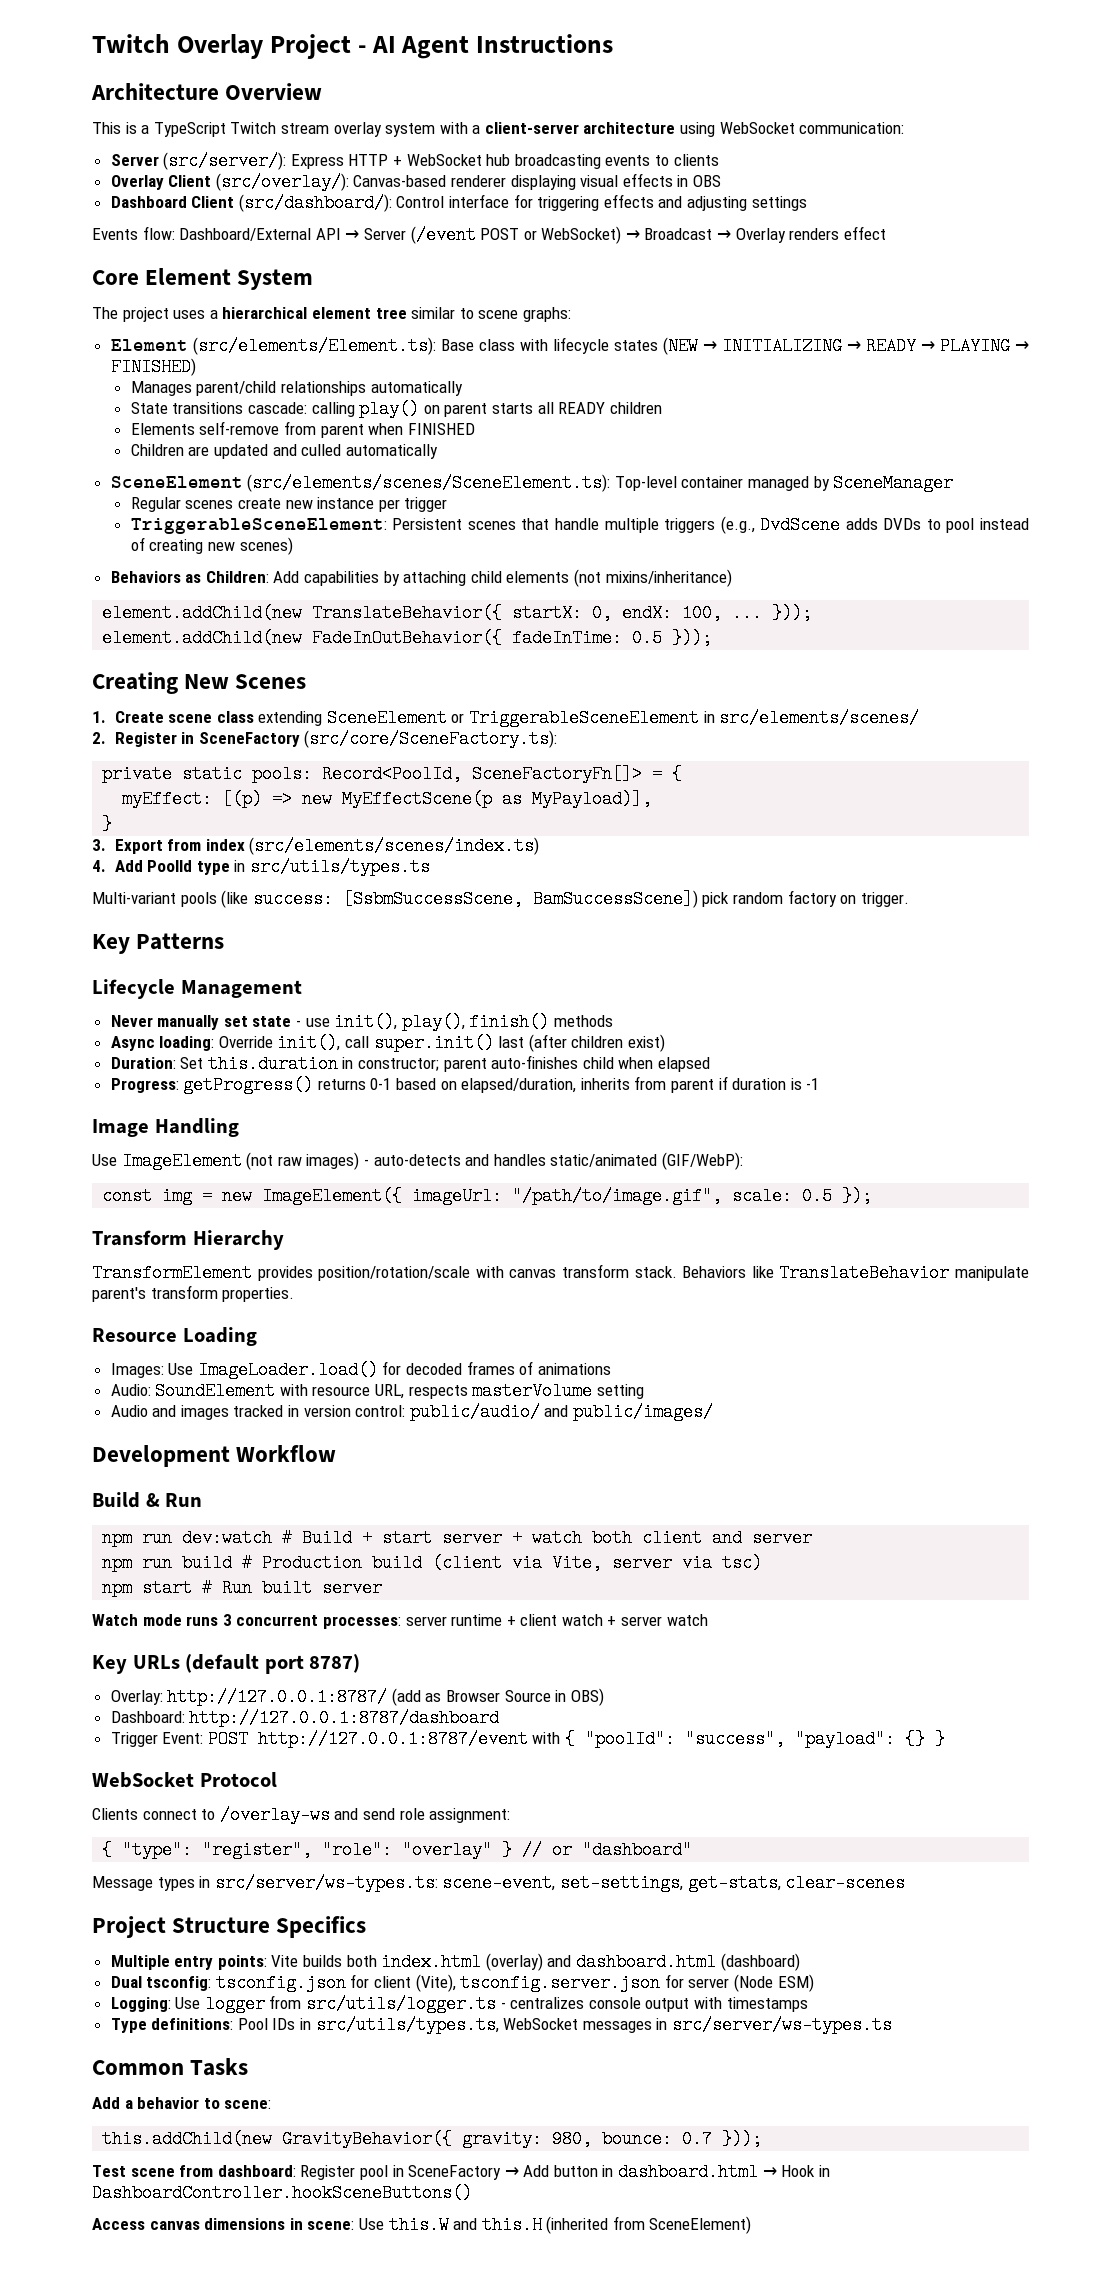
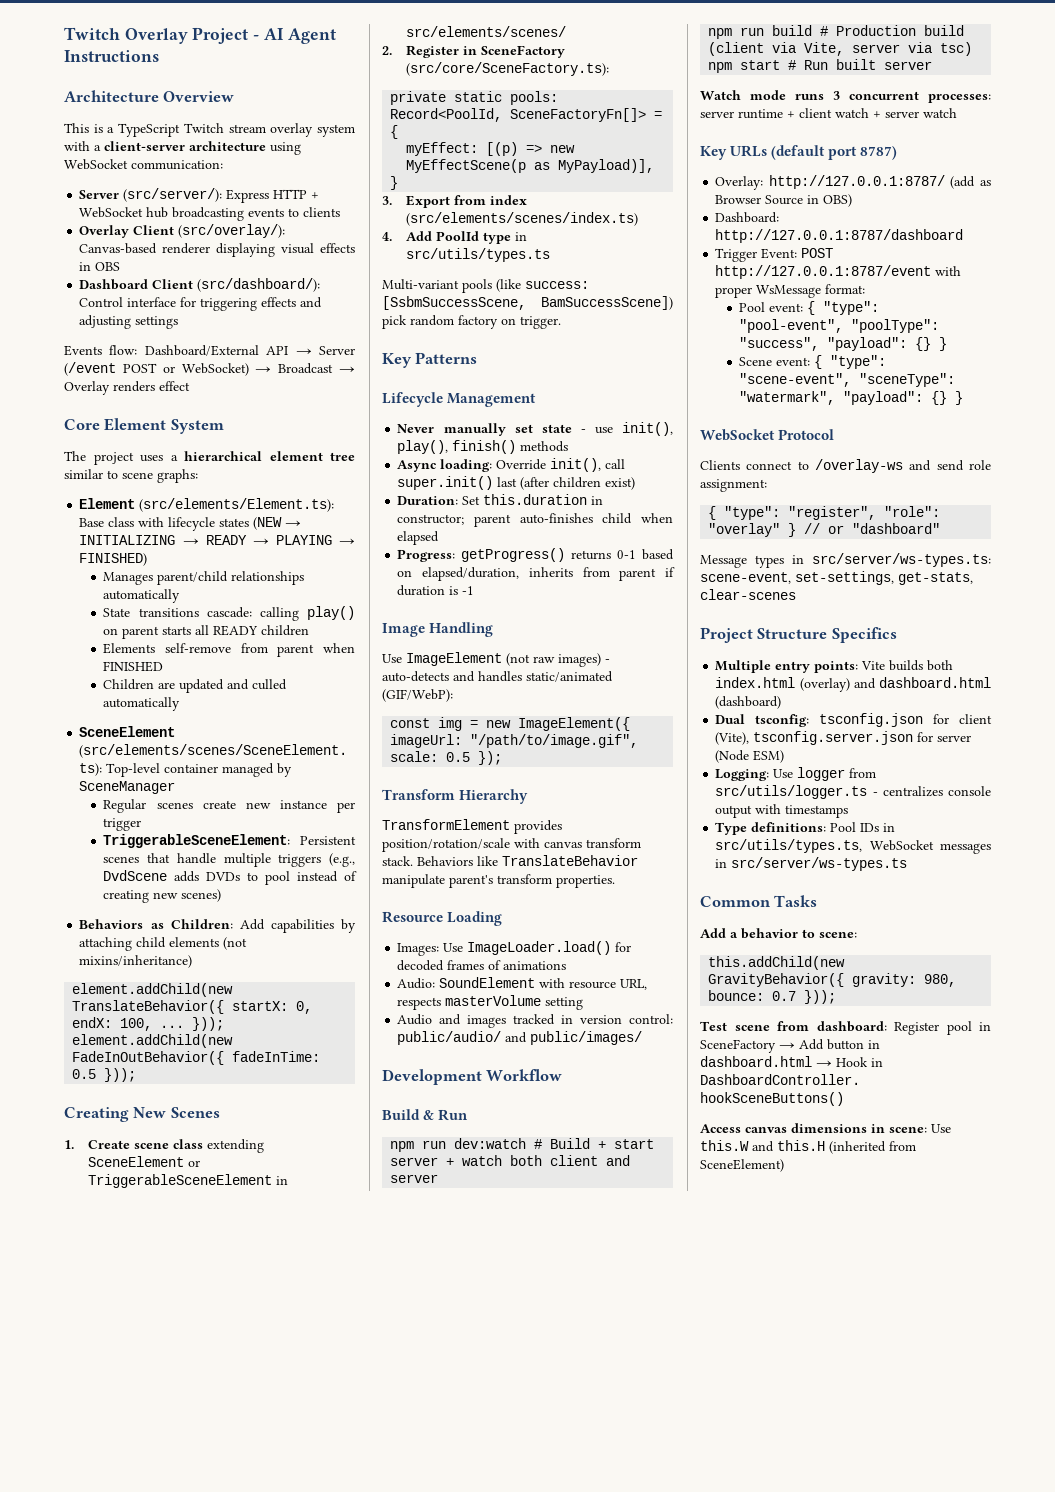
[565,1730,786,1748] { "poolId": "success", -> [715,284,866,298] [739,301,880,315] [739,319,940,333] [739,337,948,351] [739,355,887,369] [739,373,956,387] [739,391,836,405] proper WsMessage format: // Pool event: { "type": "pool-event", "poolType": "success", "payload": {} } // Scene event: { "type": "scene-event", "sceneType": "watermark",

